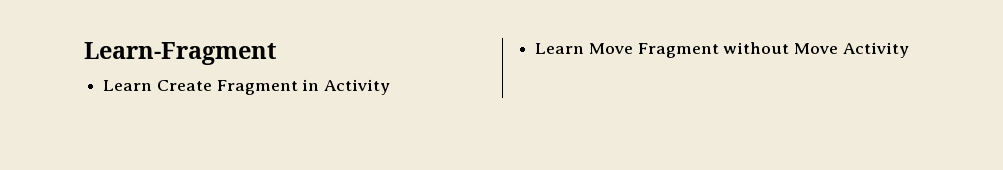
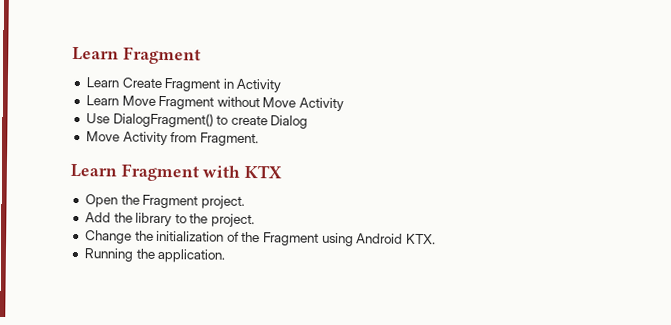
[84,42,277,65] Learn-Fragment -> [72,46,201,65] Learn Fragment
(909, 50) none -> [85,112,309,129] [85,131,259,147] [70,163,283,182] [84,194,245,209] [84,212,256,228] [84,230,437,247] [83,248,226,263] // Use DialogFragment() to create Dialog // Move Activity from Fragment. // Learn Fragment with KTX // Open the Fragment project. // Add the library to the project. // Change the initialization of the Fragment using Android KTX. // Running the application.

